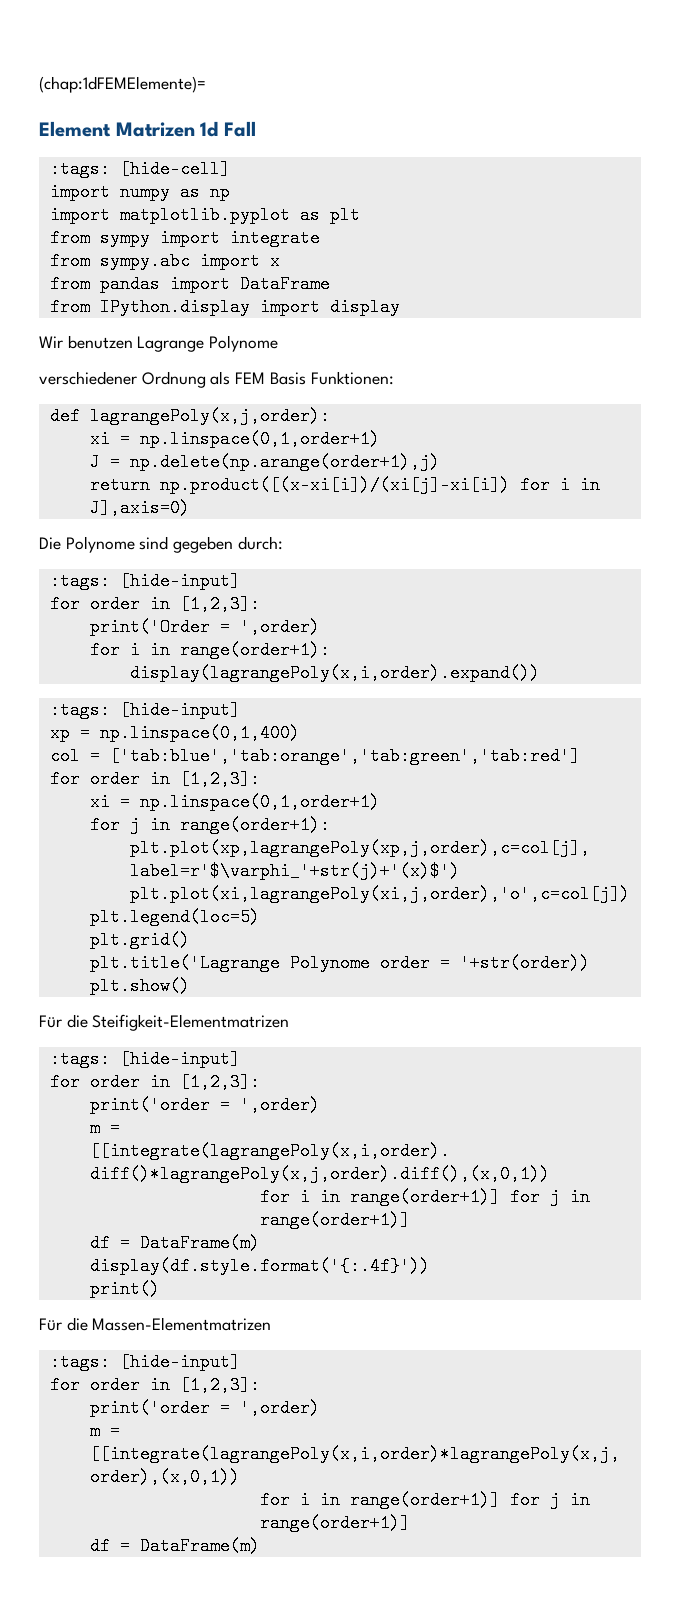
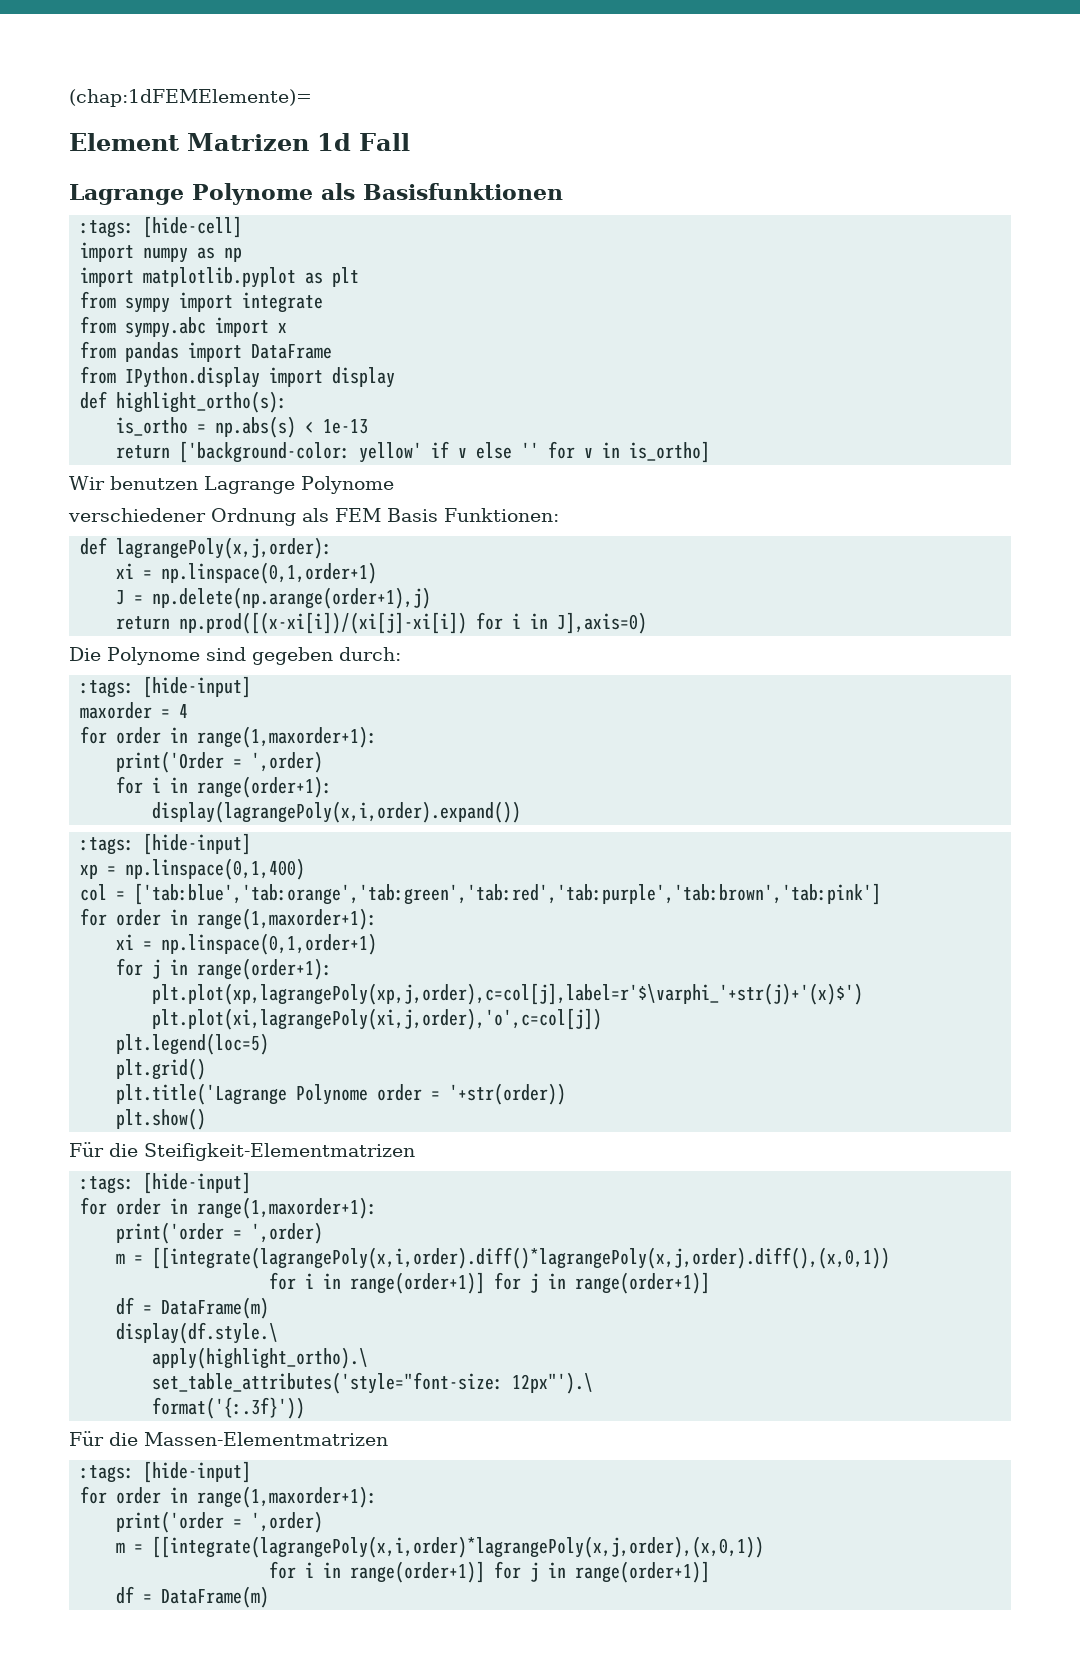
(256, 129) none -> [69,183,563,205] // Lagrange Polynome als Basisfunktionen
(400, 307) none -> [80,391,288,413] [116,416,369,438] [116,441,711,463] // def highlight_ortho(s): // is_ortho = np.abs(s) < 1e-13 // return ['background-color: yellow' if v else '' for v in is_ortho]
[159,476,510,494] np.product([(x-xi[i])/(xi[j]-xi[i]) -> [179,612,468,634] np.prod([(x-xi[i])/(xi[j]-xi[i])
[49,595,260,613] // for order in [1,2,3]: -> [80,702,189,719] [80,726,378,748] // maxorder = 4 // for order in range(1,maxorder+1):
[109,747,580,765] [49,770,260,788] ['tab:blue','tab:orange','tab:green','tab:red'] // for order in [1,2,3]: -> [134,883,882,905] [80,908,378,930] ['tab:blue','tab:orange','tab:green','tab:red','tab:purple','tab:brown','tab:pink'] // for order in range(1,maxorder+1):
[179,1073,260,1091] [1,2,3]: -> [197,1197,378,1219] range(1,maxorder+1):
[89,1257,430,1275] [89,1280,160,1298] display(df.style.format('{:.4f}')) // print() -> [116,1322,279,1344] [152,1347,369,1369] [152,1372,594,1394] [152,1397,306,1419] display(df.style.\ // apply(highlight_ortho).\ // set_table_attributes('style="font-size: 12px"').\ // format('{:.3f}'))
[179,1376,260,1394] [1,2,3]: -> [197,1486,378,1508] range(1,maxorder+1):

